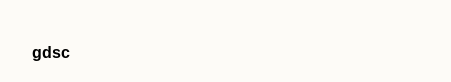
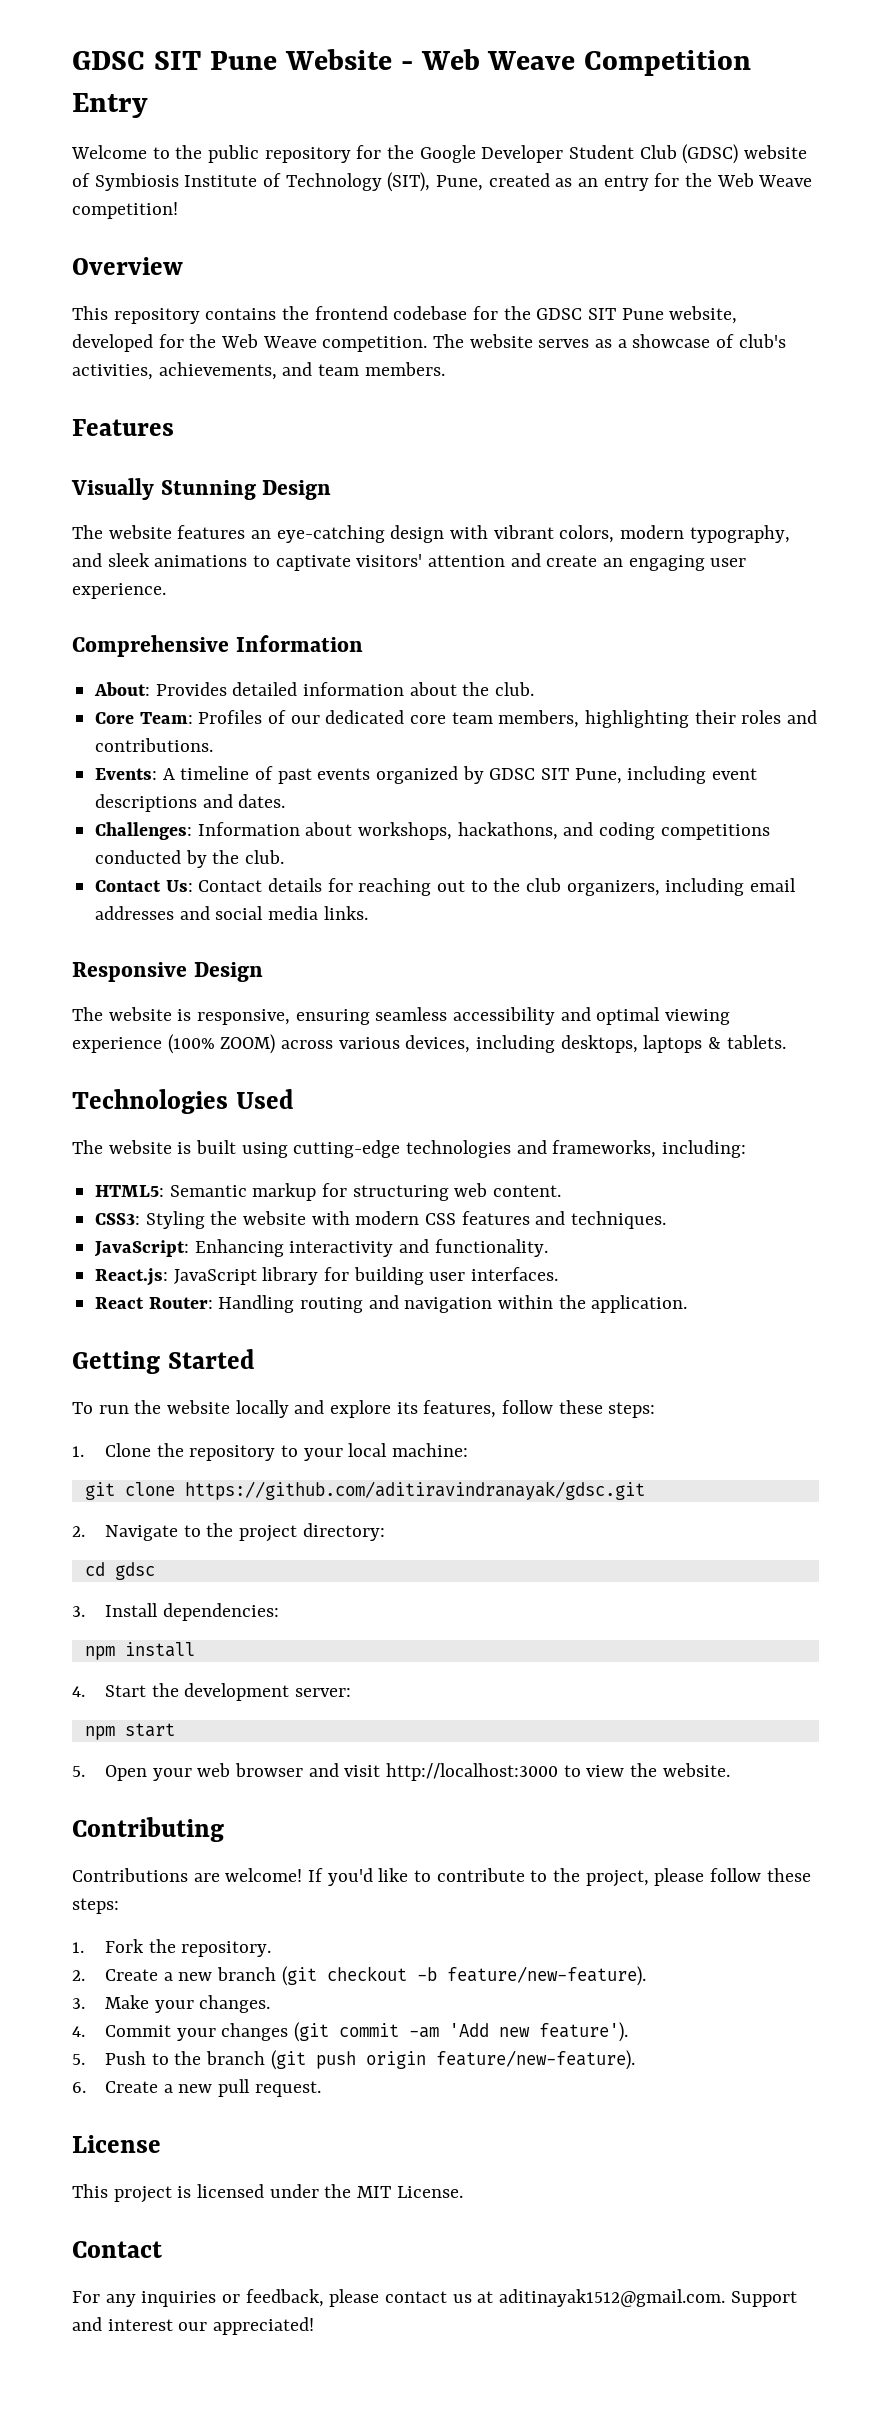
[32,46,70,61] gdsc -> [72,49,752,76] [72,93,148,118] [71,144,808,164] [72,172,813,192] [72,202,178,219] [72,257,183,275] [72,306,738,324] [72,334,786,352] [72,362,445,380] [72,419,174,436] [71,478,332,500] [72,525,790,543] [72,553,747,571] [72,583,166,599] [72,635,363,657] [94,682,535,696] [95,710,818,728] [95,738,214,752] [95,766,758,784] [95,794,286,812] [95,822,770,840] [95,850,285,868] [95,878,797,896] [95,906,368,920] [72,962,263,982] [72,1007,731,1025] [72,1034,786,1054] [72,1089,294,1114] [72,1140,747,1158] [95,1183,562,1201] [95,1211,667,1229] [94,1239,548,1257] [95,1267,559,1286] [95,1295,688,1313] [72,1349,255,1374] [72,1400,656,1418] [72,1443,468,1461] [84,1481,645,1500] [72,1523,385,1542] [84,1562,155,1580] [72,1603,279,1621] [84,1642,195,1660] [72,1683,351,1701] [84,1723,175,1740] [72,1763,730,1781] [72,1817,224,1842] [72,1868,811,1887] [72,1898,119,1914] [72,1939,272,1957] [72,1966,646,1986] [72,1995,271,2013] [72,2022,628,2042] [72,2050,635,2070] [72,2079,321,2097] [72,2135,161,2153] [72,2184,463,2203] [72,2241,162,2258] [72,2289,797,2307] [72,2317,315,2335] GDSC SIT Pune Website - Web Weave Competition Entry // Welcome to the public repository for the Google Developer Student Club (GDSC) website of Symbiosis Institute of Technology (SIT), Pune, created as an entry for the Web Weave competition! // Overview // This repository contains the frontend codebase for the GDSC SIT Pune website, developed for the Web Weave competition. The website serves as a showcase of club's activities, achievements, and team members. // Features // Visually Stunning Design // The website features an eye-catching design with vibrant colors, modern typography, and sleek animations to captivate visitors' attention and create an engaging user experience. // Comprehensive Information // About: Provides detailed information about the club. // Core Team: Profiles of our dedicated core team members, highlighting their roles and contributions. // Events: A timeline of past events organized by GDSC SIT Pune, including event descriptions and dates. // Challenges: Information about workshops, hackathons, and coding competitions conducted by the club. // Contact Us: Contact details for reaching out to the club organizers, including email addresses and social media links. // Responsive Design // The website is responsive, ensuring seamless accessibility and optimal viewing experience (100% ZOOM) across various devices, including desktops, laptops & tablets. // Technologies Used // The website is built using cutting-edge technologies and frameworks, including: // HTML5: Semantic markup for structuring web content. // CSS3: Styling the website with modern CSS features and techniques. // JavaScript: Enhancing interactivity and functionality. // React.js: JavaScript library for building user interfaces. // React Router: Handling routing and navigation within the application. // Getting Started // To run the website locally and explore its features, follow these steps: // 1. Clone the repository to your local machine: // git clone https://github.com/aditiravindranayak/gdsc.git // 2. Navigate to the project directory: // cd gdsc // 3. Install dependencies: // npm install // 4. Start the development server: // npm start // 5. Open your web browser and visit http://localhost:3000 to view the website. // Contributing // Contributions are welcome! If you'd like to contribute to the project, please follow these steps: // 1. Fork the repository. // 2. Create a new branch (git checkout -b feature/new-feature). // 3. Make your changes. // 4. Commit your changes (git commit -am 'Add new feature'). // 5. Push to the branch (git push origin feature/new-feature). // 6. Create a new pull request. // License // This project is licensed under the MIT License. // Contact // For any inquiries or feedback, please contact us at aditinayak1512@gmail.com. Support and interest our appreciated!

